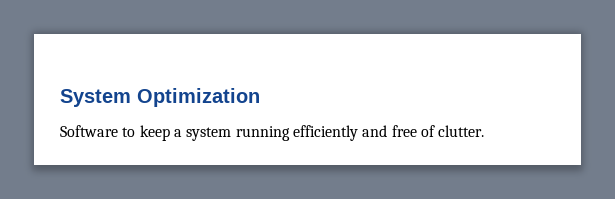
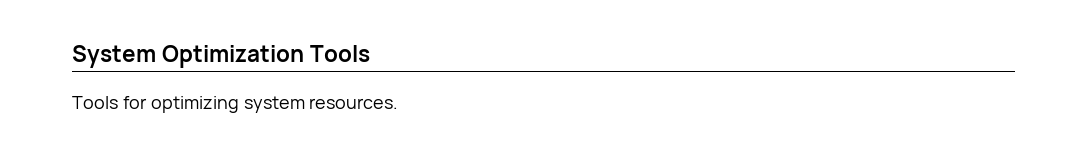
[60,125,485,141] // Software to keep a system running efficiently and free of clutter. -> [310,45,371,62] [72,96,399,113] Tools // Tools for optimizing system resources.

